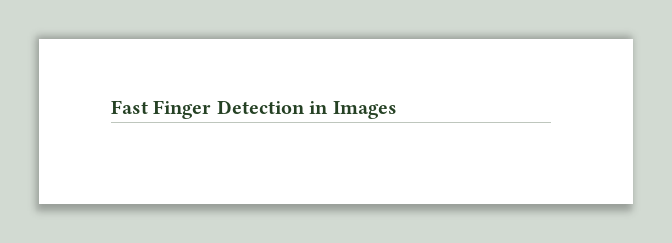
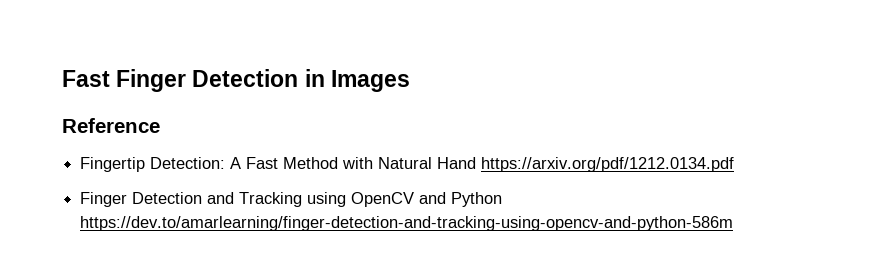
(397, 110) none -> [62,118,160,133] [80,157,735,172] [80,192,503,207] [80,216,734,231] // Reference // Fingertip Detection: A Fast Method with Natural Hand https://arxiv.org/pdf/1212.0134.pdf // Finger Detection and Tracking using OpenCV and Python https://dev.to/amarlearning/finger-detection-and-tracking-using-opencv-and-python-586m

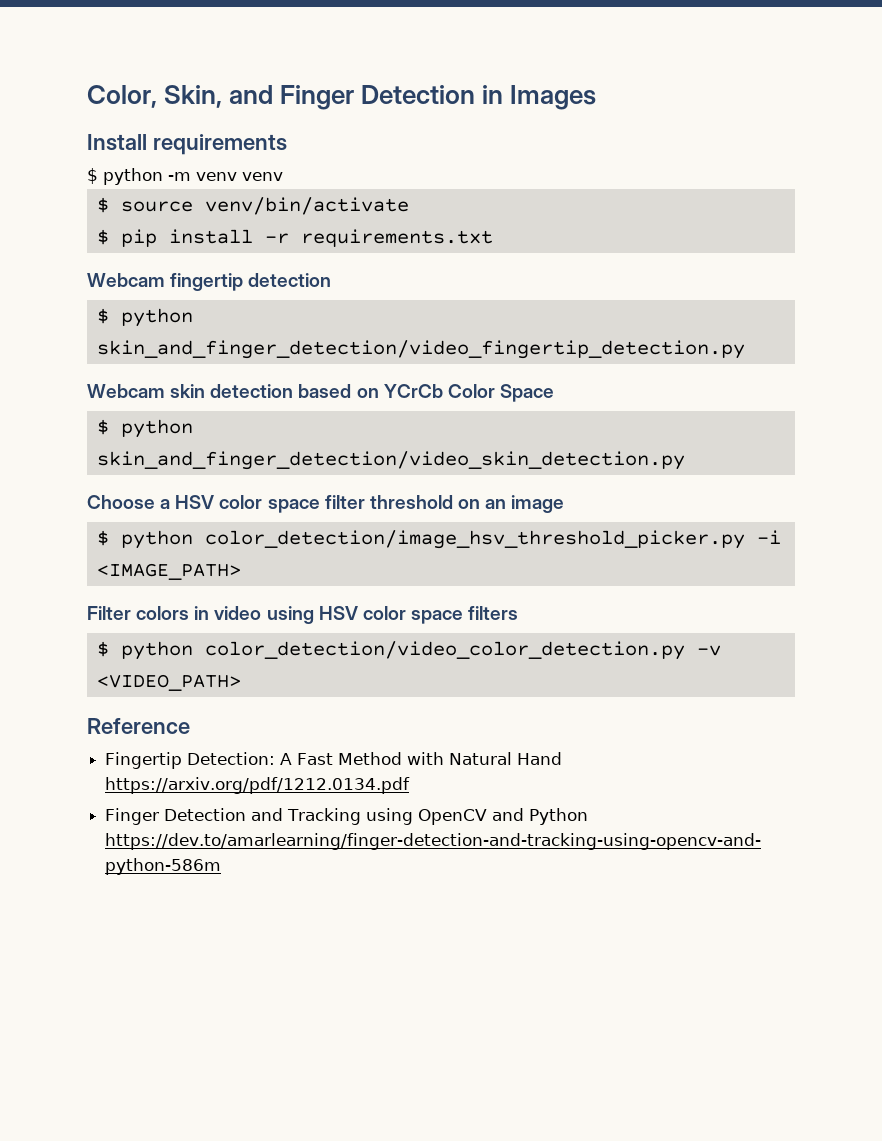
[62,70,110,87] Fast -> [87,85,274,108] Color, Skin, and
(410, 81) none -> [87,134,287,155] [87,168,283,185] [96,197,409,215] [96,229,493,247] [87,273,332,291] [96,308,193,327] [96,340,745,359] [87,384,554,402] [96,419,193,438] [96,451,685,470] [87,495,565,513] [96,530,781,549] [96,563,241,580] [87,606,519,624] [96,641,721,660] [96,674,241,691] // Install requirements // $ python -m venv venv // $ source venv/bin/activate // $ pip install -r requirements.txt // Webcam fingertip detection // $ python skin_and_finger_detection/video_fingertip_detection.py // Webcam skin detection based on YCrCb Color Space // $ python skin_and_finger_detection/video_skin_detection.py // Choose a HSV color space filter threshold on an image // $ python color_detection/image_hsv_threshold_picker.py -i <IMAGE_PATH> // Filter colors in video using HSV color space filters // $ python color_detection/video_color_detection.py -v <VIDEO_PATH>

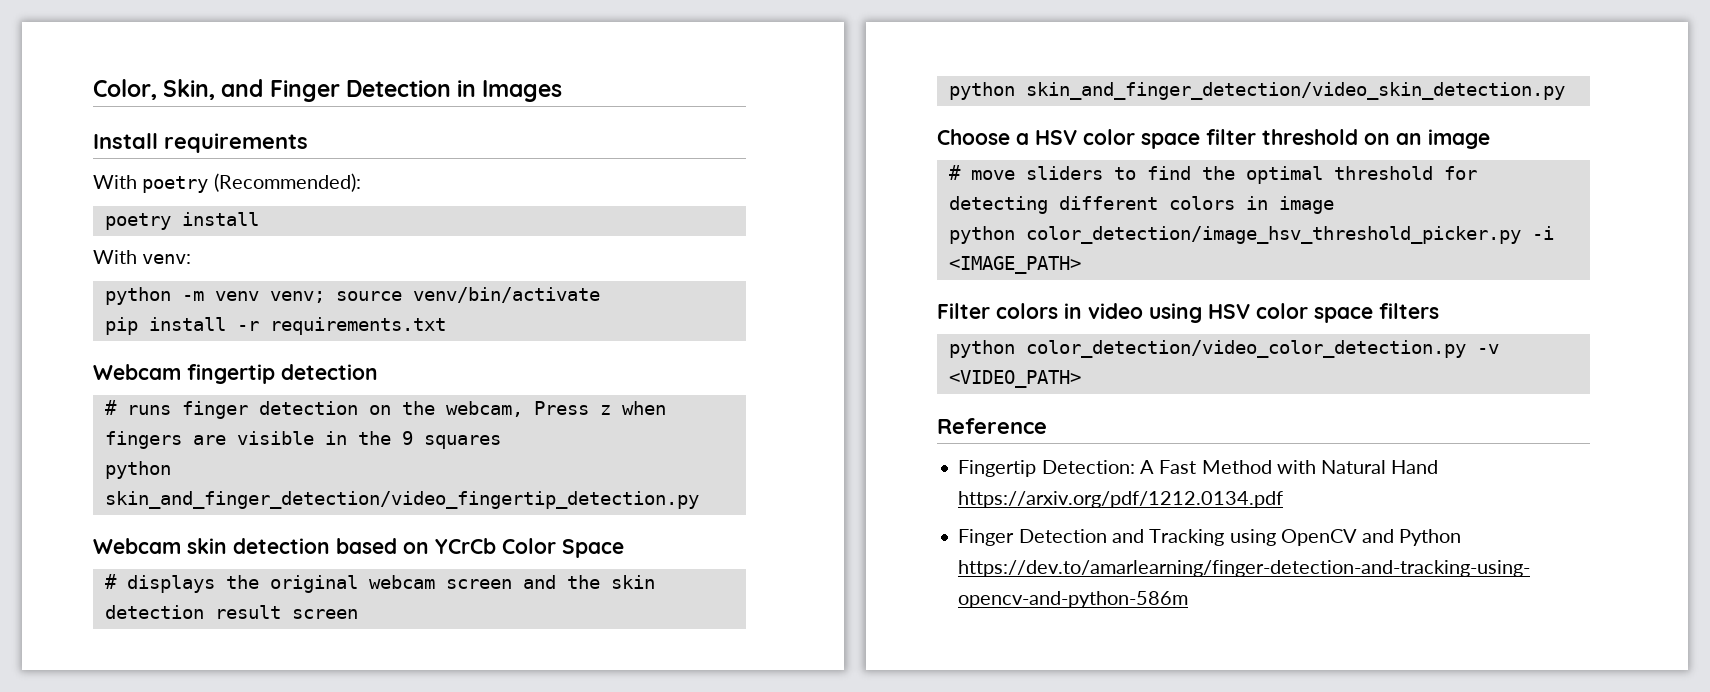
[87,168,98,184] $ -> [93,173,361,193] [104,212,259,230] [93,250,192,264] With poetry (Recommended): // poetry install // With venv: //
[242,172,283,181] [96,197,109,213] venv // $ -> [269,291,325,303] venv;
[96,229,109,245] $ -> (600, 295) none
[96,308,109,324] $ -> [104,400,666,419] [104,431,501,449] # runs finger detection on the webcam, Press z when fingers are visible in the 9 squares //
[96,419,109,435] $ -> [104,574,655,593] [104,605,358,619] # displays the original webcam screen and the skin detection result screen //
[96,530,109,546] $ -> [948,165,1477,184] [948,196,1334,214] # move sliders to find the optimal threshold for detecting different colors in image //
[96,641,109,657] $ -> (1439, 311) none

